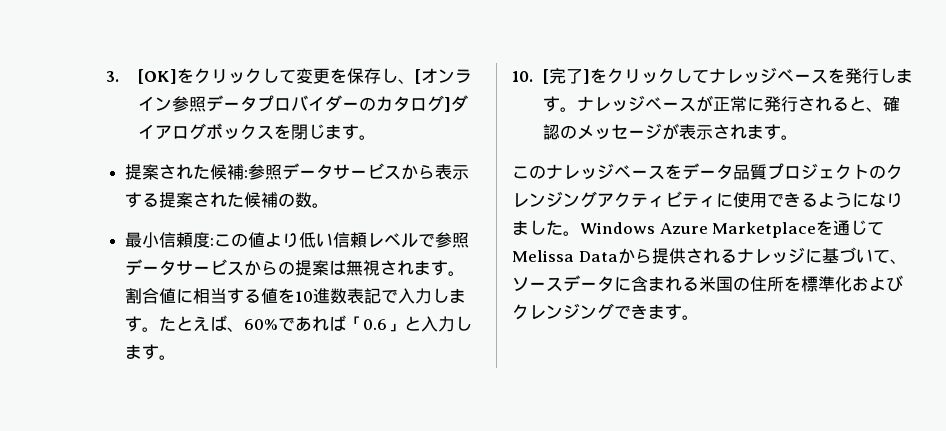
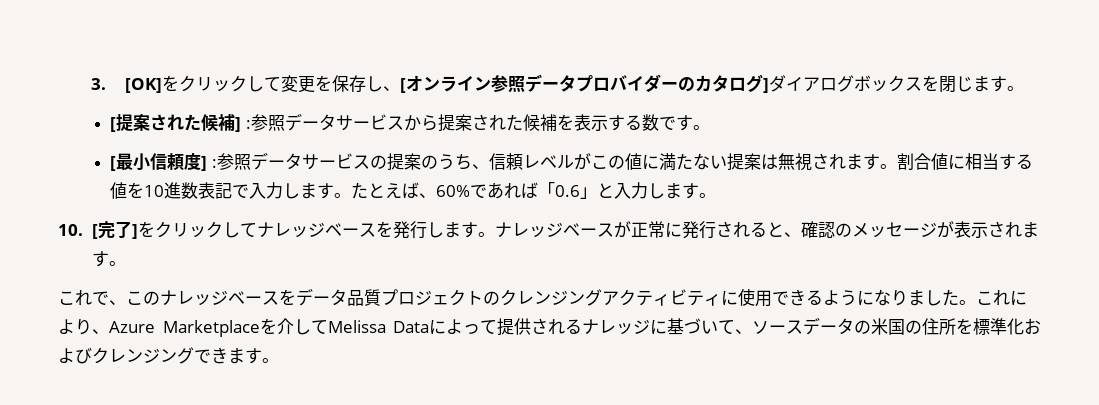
[125,164,245,180] 提案された候補 -> [110,114,242,132] [提案された候補]
[435,164,470,180] [125,192,330,208] 表示する提案された候補の数。 // -> [437,114,710,132] [110,156,117,171] 提案された候補を表示する数です。 // [
[210,232,470,248] [125,259,296,276] :この値より低い信頼レベルで参照データサービスからの -> [201,152,727,171] ] :参照データサービスの提案のうち、信頼レベルがこの値に満たない
(529, 172) none -> [75,290,143,306] れで、こ
[580,222,655,234] Windows -> [976,290,1027,306] [58,319,109,335] これにより、
[833,220,868,236] 通じ -> [276,318,311,335] 介し
[617,248,652,264] から -> [428,319,497,335] によって
[614,276,699,292] に含まれる -> [854,320,871,334] の

